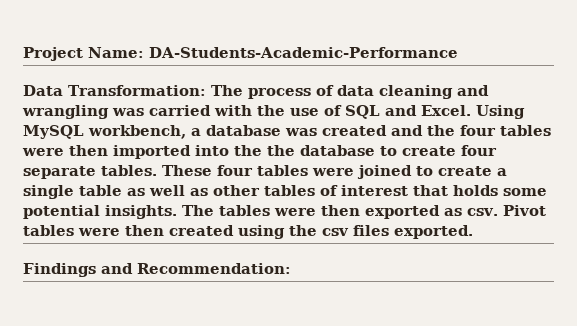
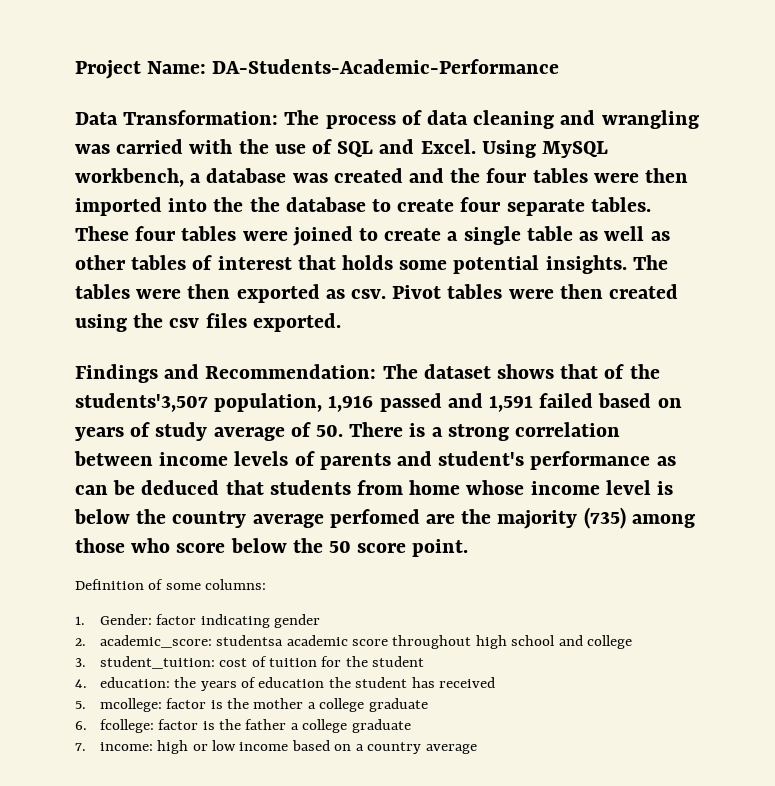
(291, 268) none -> [382,364,660,379] [75,393,682,412] [75,422,621,441] [74,451,676,470] [75,480,674,495] [74,507,695,529] [75,538,469,557] [75,579,267,590] [75,614,320,628] [75,635,633,649] [75,656,425,669] [75,677,496,691] [75,698,428,712] [75,719,411,733] [75,740,477,754] The dataset shows that of the students'3,507 population, 1,916 passed and 1,591 failed based on years of study average of 50. There is a strong correlation between income levels of parents and student's performance as can be deduced that students from home whose income level is below the country average perfomed are the majority (735) among those who score below the 50 score point. // Definition of some columns: // 1. Gender: factor indicating gender // 2. academic_score: studentsa academic score throughout high school and college // 3. student_tuition: cost of tuition for the student // 4. education: the years of education the student has received // 5. mcollege: factor is the mother a college graduate // 6. fcollege: factor is the father a college graduate // 7. income: high or low income based on a country average

